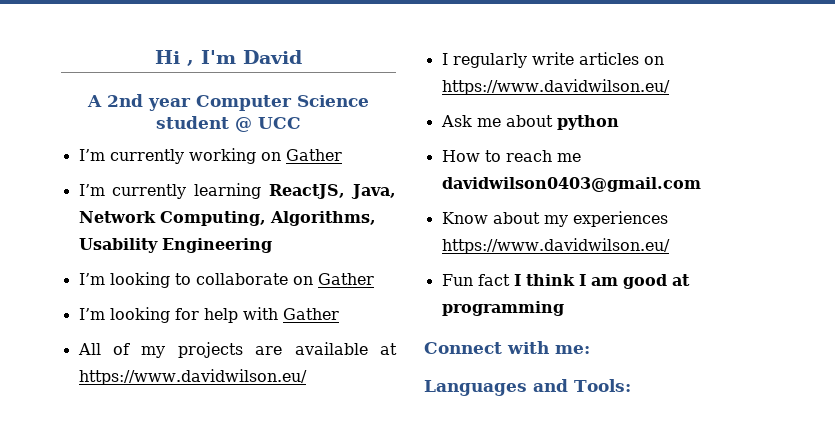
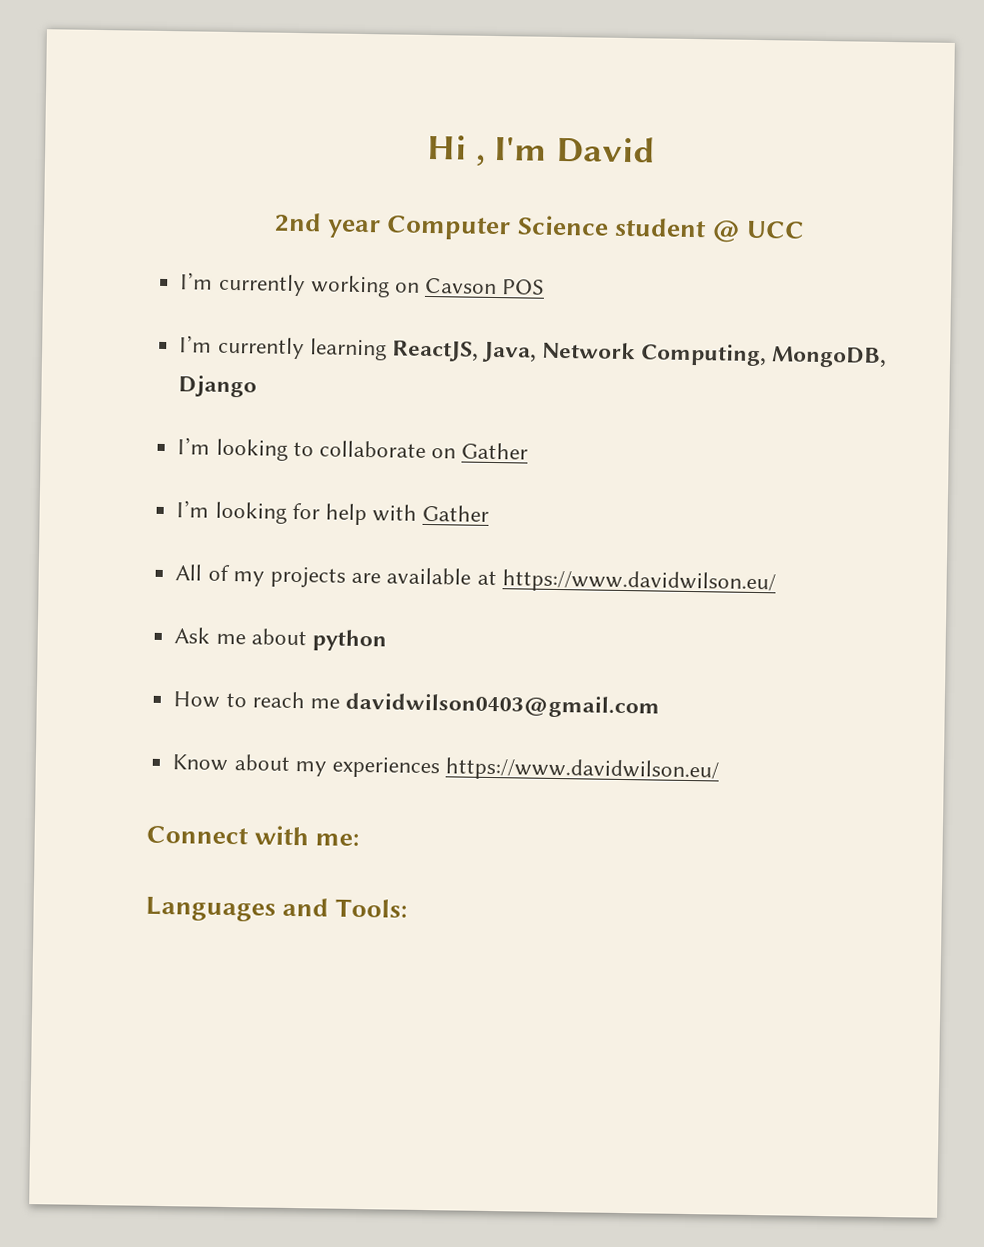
[87,95,102,107] A -> (656, 149) none
[285,149,342,161] Gather -> [425,277,546,295] Cavson POS
[269,211,376,226] [78,238,272,253] Algorithms, Usability Engineering -> [770,346,887,368] [178,375,258,398] MongoDB, Django
[441,52,664,68] [441,79,670,95] // I regularly write articles on https://www.davidwilson.eu/ -> (776, 582) none
[441,274,690,289] [441,301,564,316] // Fun fact I think I am good at programming -> (720, 770) none

